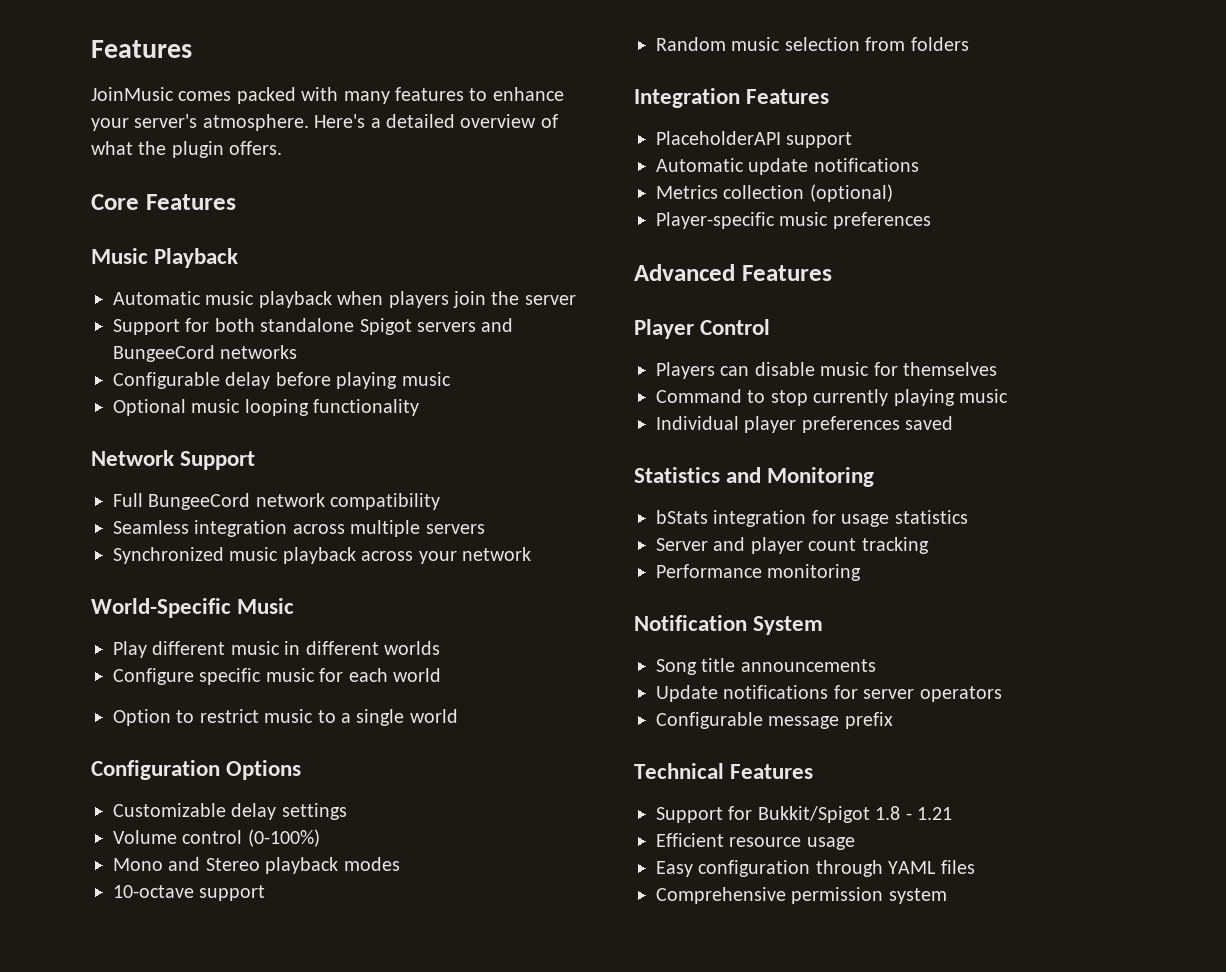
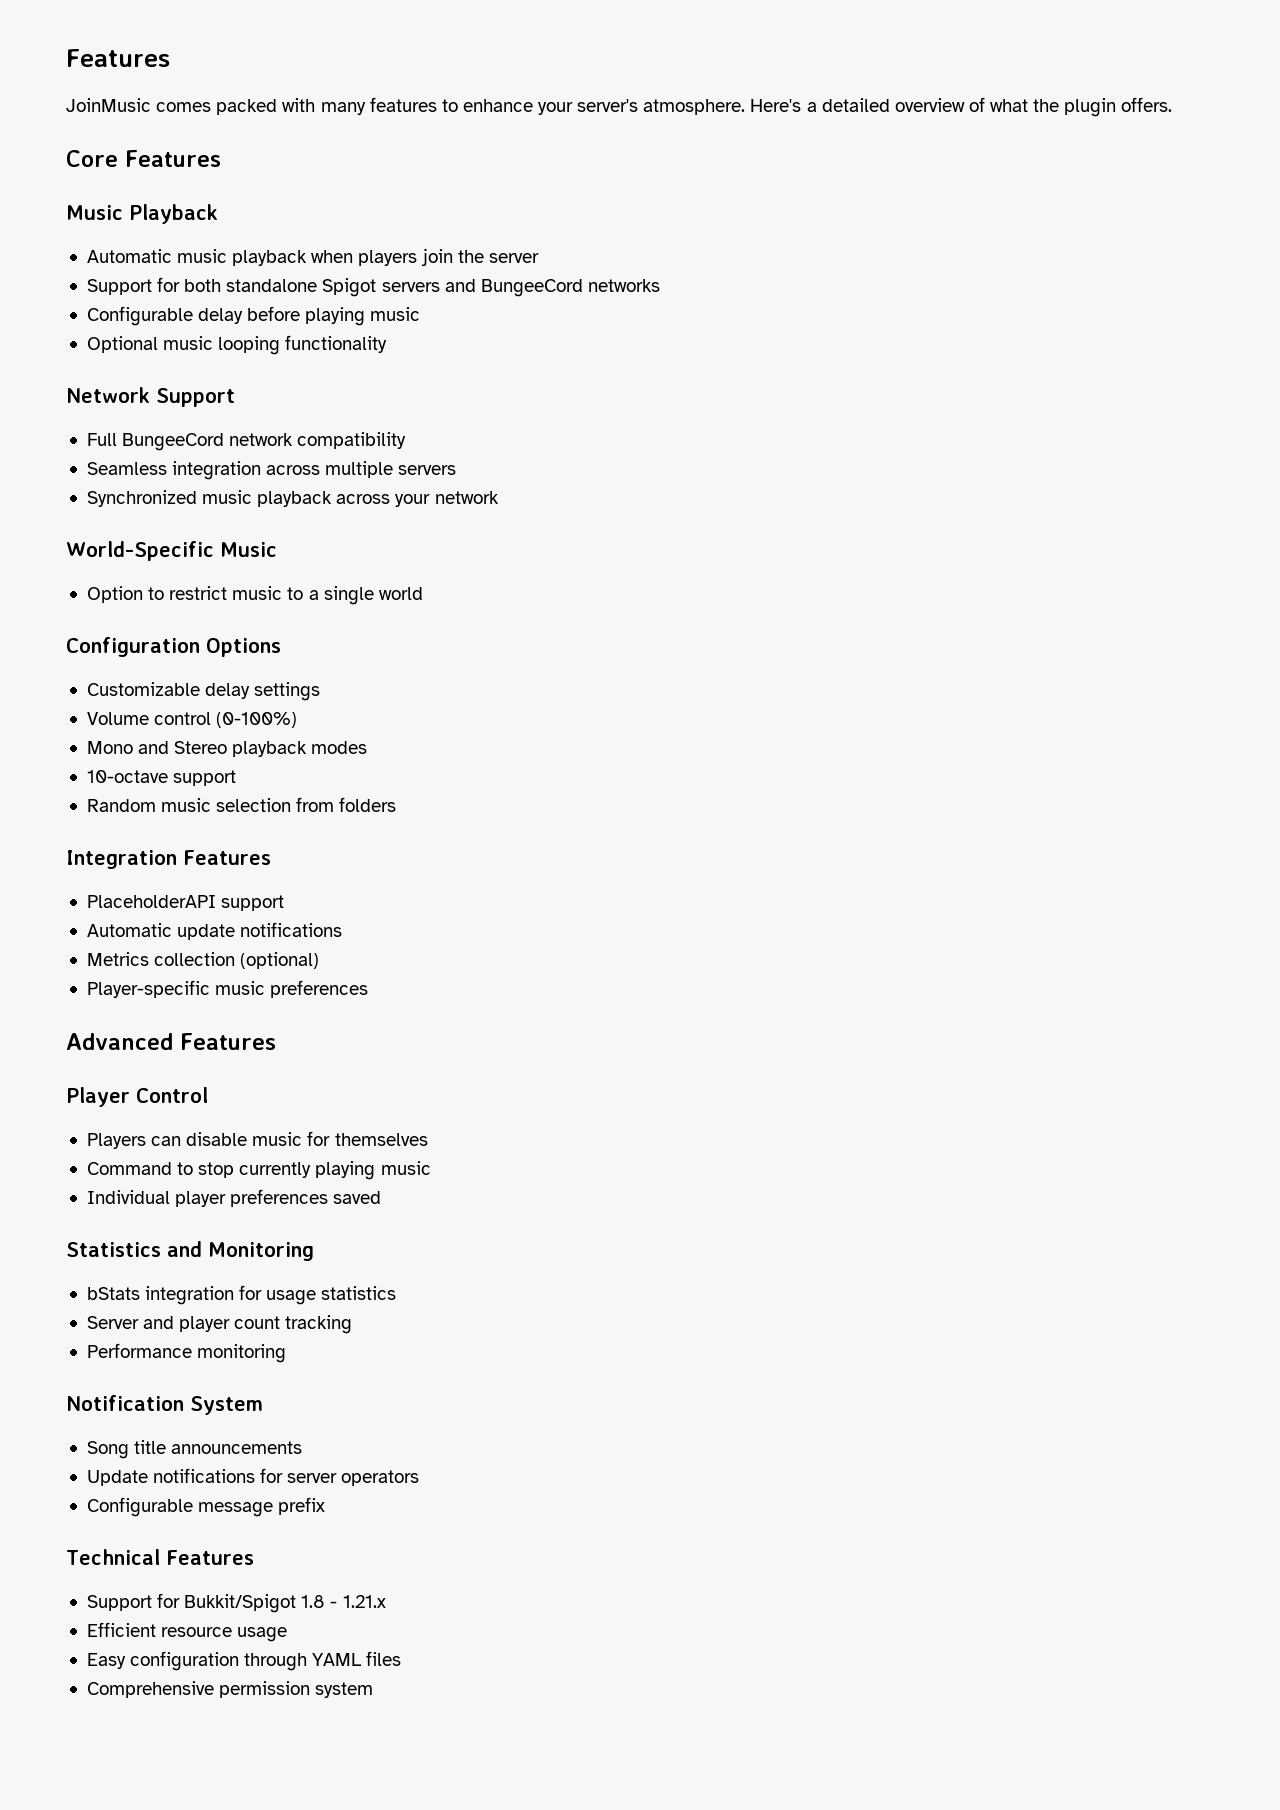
[113,641,440,658] [113,668,441,685] // Play different music in different worlds // Configure specific music for each world -> (277, 549) none
[917,807,952,820] 1.21 -> [342,1595,386,1608] 1.21.x

